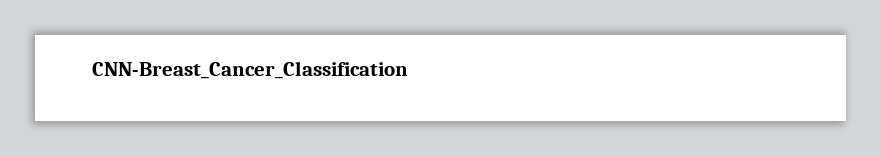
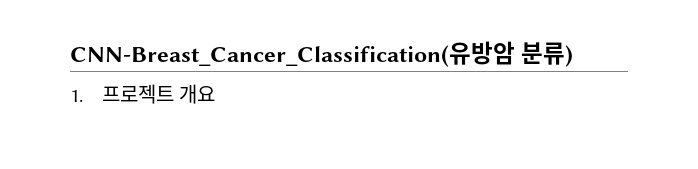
[92,61,408,79] CNN-Breast_Cancer_Classification -> [70,41,574,67] [70,84,216,104] CNN-Breast_Cancer_Classification(유방암 분류) // 1. 프로젝트 개요

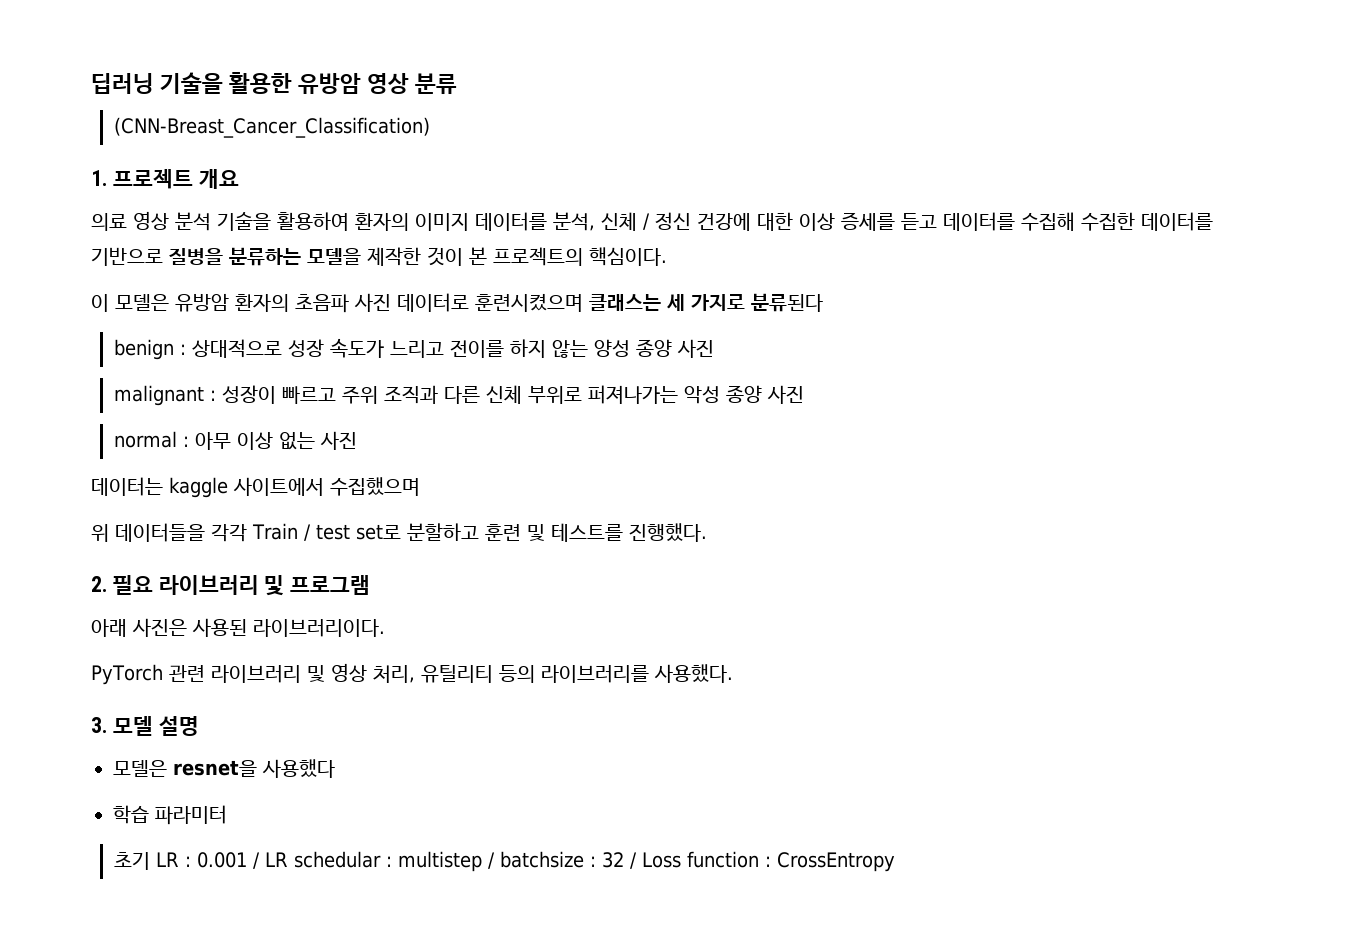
[70,41,574,67] [70,84,216,104] CNN-Breast_Cancer_Classification(유방암 분류) // 1. 프로젝트 개요 -> [91,72,458,95] [114,117,431,138] [91,169,239,189] [91,211,1213,231] [91,247,667,266] [91,293,823,313] [114,338,715,360] [114,385,805,406] [114,431,358,450] [91,477,420,498] [91,523,707,542] [91,575,371,596] [91,618,385,637] [91,663,733,685] [91,716,199,736] [113,759,335,778] [113,805,227,825] [114,851,896,872] 딥러닝 기술을 활용한 유방암 영상 분류 // (CNN-Breast_Cancer_Classification) // 1. 프로젝트 개요 // 의료 영상 분석 기술을 활용하여 환자의 이미지 데이터를 분석, 신체 / 정신 건강에 대한 이상 증세를 듣고 데이터를 수집해 수집한 데이터를 기반으로 질병을 분류하는 모델을 제작한 것이 본 프로젝트의 핵심이다. // 이 모델은 유방암 환자의 초음파 사진 데이터로 훈련시켰으며 클래스는 세 가지로 분류된다 // benign : 상대적으로 성장 속도가 느리고 전이를 하지 않는 양성 종양 사진 // malignant : 성장이 빠르고 주위 조직과 다른 신체 부위로 퍼져나가는 악성 종양 사진 // normal : 아무 이상 없는 사진 // 데이터는 kaggle 사이트에서 수집했으며 // 위 데이터들을 각각 Train / test set로 분할하고 훈련 및 테스트를 진행했다. // 2. 필요 라이브러리 및 프로그램 // 아래 사진은 사용된 라이브러리이다. // PyTorch 관련 라이브러리 및 영상 처리, 유틸리티 등의 라이브러리를 사용했다. // 3. 모델 설명 // 모델은 resnet을 사용했다 // 학습 파라미터 // 초기 LR : 0.001 / LR schedular : multistep / batchsize : 32 / Loss function : CrossEntropy

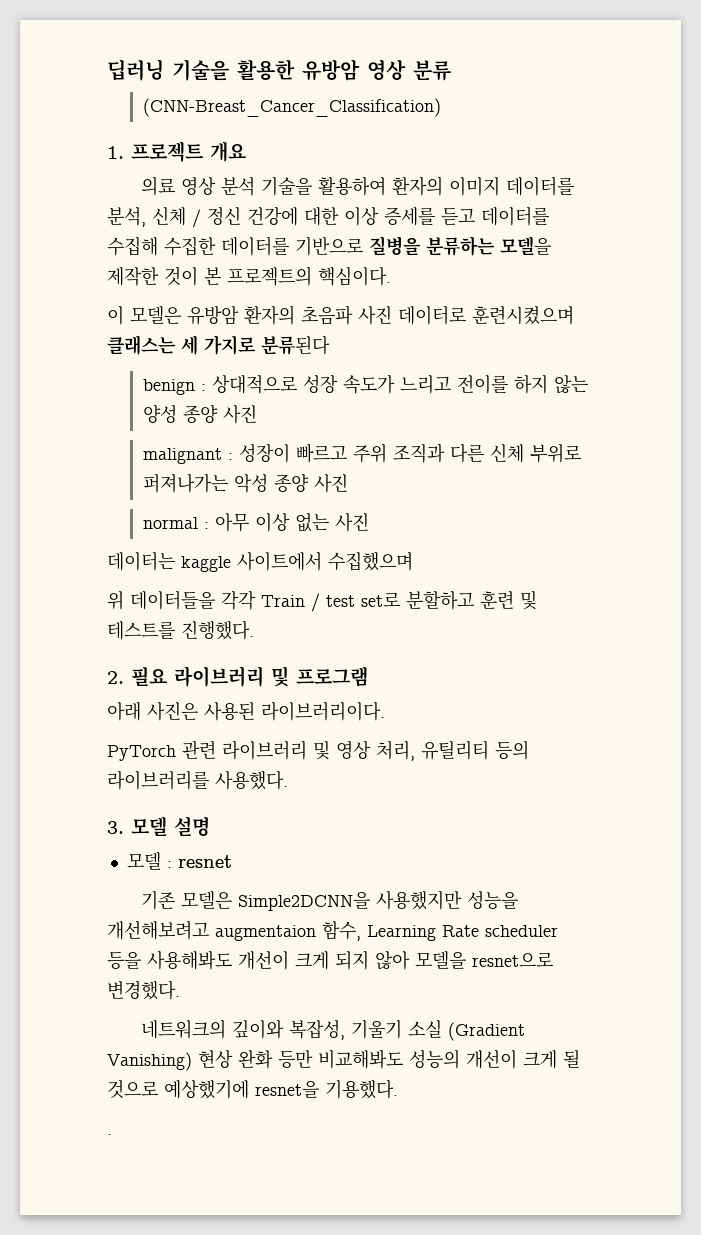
[113,759,335,778] [113,805,227,825] [114,851,896,872] 모델은 resnet을 사용했다 // 학습 파라미터 // 초기 LR : 0.001 / LR schedular : multistep / batchsize : 32 / Loss function : CrossEntropy -> [126,852,232,870] [141,890,519,911] [107,921,558,941] [107,950,553,970] [107,980,180,1000] [141,1019,526,1041] [107,1049,580,1071] [107,1079,398,1099] [107,1134,112,1135] 모델 : resnet // 기존 모델은 Simple2DCNN을 사용했지만 성능을 개선해보려고 augmentaion 함수, Learning Rate scheduler 등을 사용해봐도 개선이 크게 되지 않아 모델을 resnet으로 변경했다. // 네트워크의 깊이와 복잡성, 기울기 소실 (Gradient Vanishing) 현상 완화 등만 비교해봐도 성능의 개선이 크게 될 것으로 예상했기에 resnet을 기용했다. // .

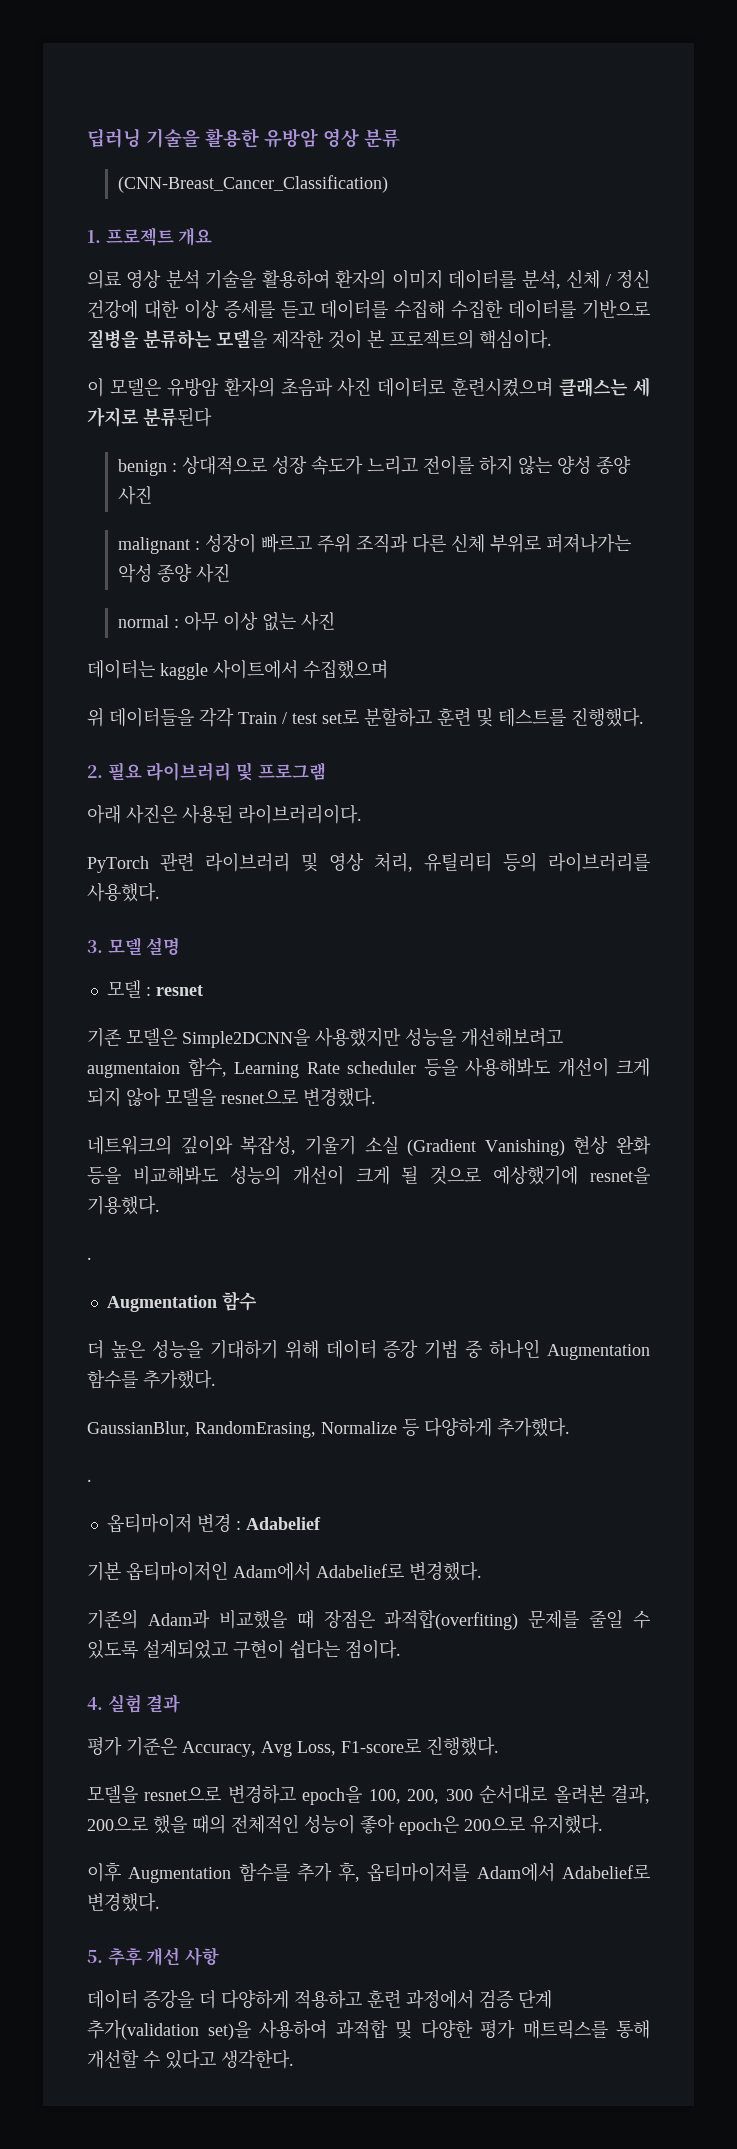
[278,1050,313,1068] 등만 -> [87,1167,121,1184] 등을
(112, 1134) none -> [106,1291,257,1312] [87,1339,650,1360] [87,1369,216,1389] [87,1417,570,1438] [87,1479,92,1482] [106,1514,321,1533] [87,1561,482,1581] [87,1609,650,1630] [87,1639,401,1659] [87,1694,181,1713] [87,1736,499,1757] [87,1785,651,1805] [87,1814,603,1835] [87,1862,650,1883] [87,1892,160,1912] [87,1947,220,1966] [87,1989,552,2009] [87,2019,650,2040] [87,2049,294,2069] // Augmentation 함수 // 더 높은 성능을 기대하기 위해 데이터 증강 기법 중 하나인 Augmentation 함수를 추가했다. // GaussianBlur, RandomErasing, Normalize 등 다양하게 추가했다. // . // 옵티마이저 변경 : Adabelief // 기본 옵티마이저인 Adam에서 Adabelief로 변경했다. // 기존의 Adam과 비교했을 때 장점은 과적합(overfiting) 문제를 줄일 수 있도록 설계되었고 구현이 쉽다는 점이다. // 4. 실험 결과 // 평가 기준은 Accuracy, Avg Loss, F1-score로 진행했다. // 모델을 resnet으로 변경하고 epoch을 100, 200, 300 순서대로 올려본 결과, 200으로 했을 때의 전체적인 성능이 좋아 epoch은 200으로 유지했다. // 이후 Augmentation 함수를 추가 후, 옵티마이저를 Adam에서 Adabelief로 변경했다. // 5. 추후 개선 사항 // 데이터 증강을 더 다양하게 적용하고 훈련 과정에서 검증 단계 추가(validation set)을 사용하여 과적합 및 다양한 평가 매트릭스를 통해 개선할 수 있다고 생각한다.

